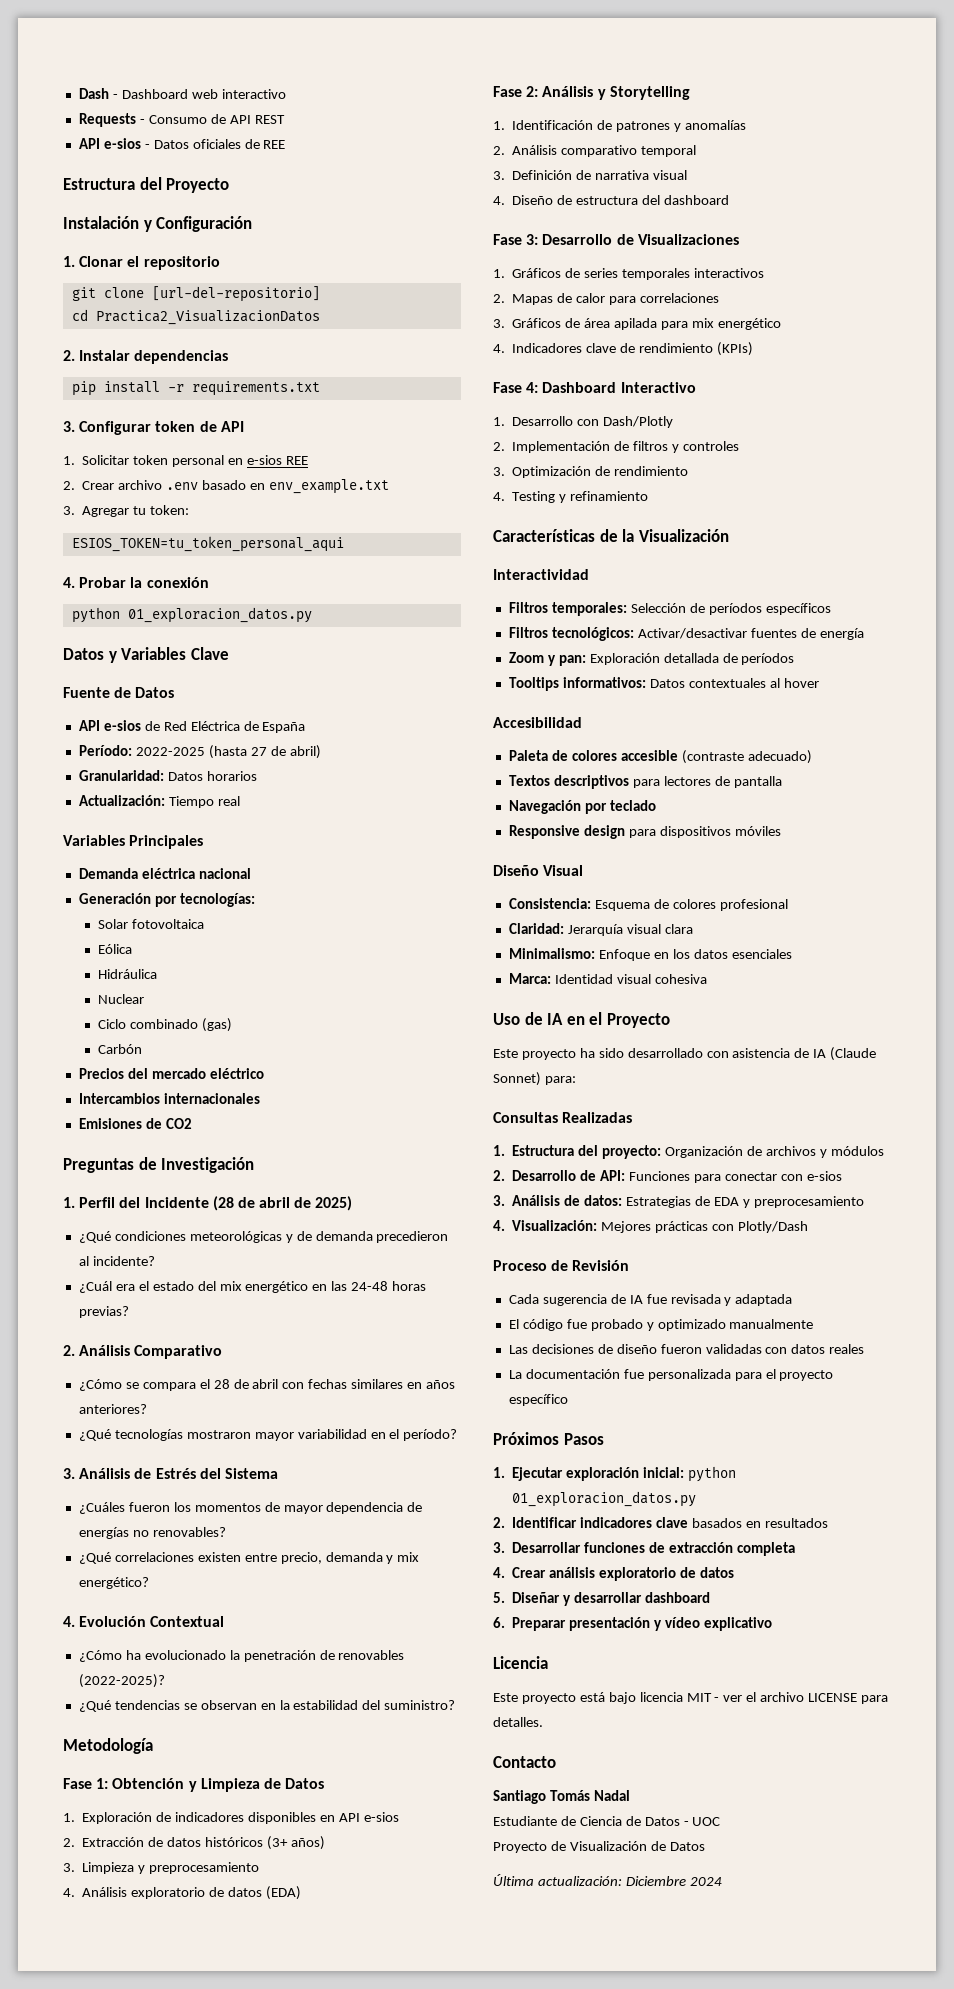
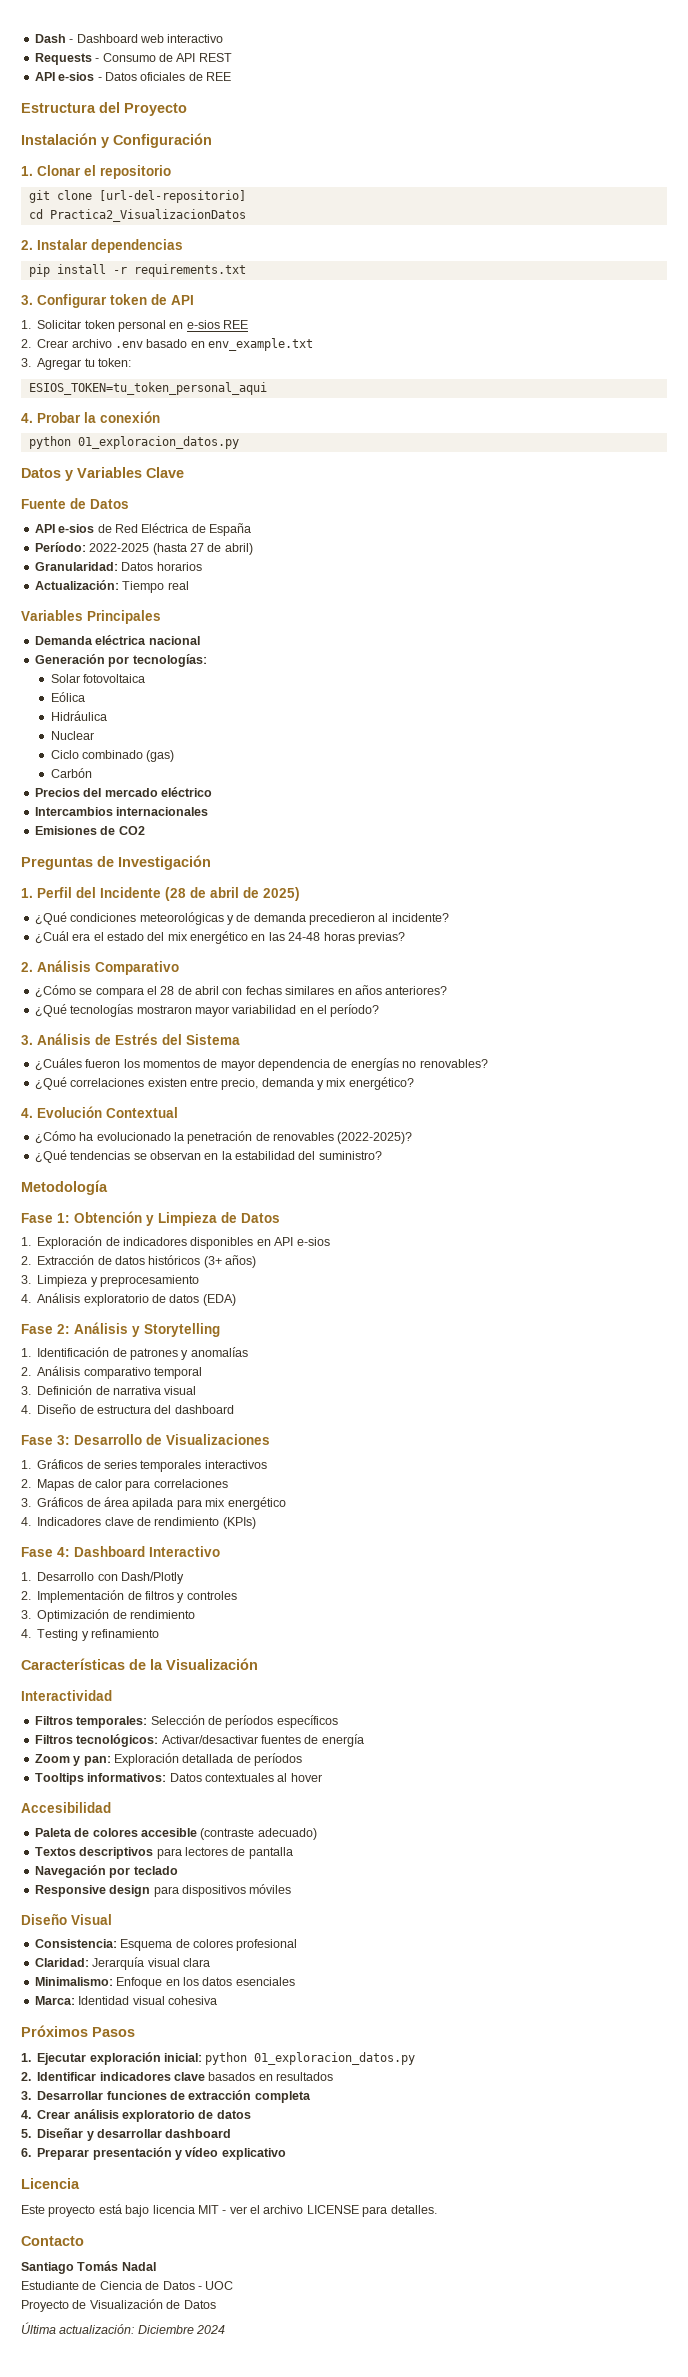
[493,1012,670,1028] [493,1047,877,1061] [493,1072,576,1086] [493,1112,633,1123] [493,1145,884,1159] [493,1170,842,1183] [493,1195,864,1208] [493,1220,808,1233] [493,1260,630,1271] [508,1294,793,1306] [508,1319,814,1331] [508,1344,865,1354] [508,1369,834,1381] [508,1394,568,1406] // Uso de IA en el Proyecto // Este proyecto ha sido desarrollado con asistencia de IA (Claude Sonnet) para: // Consultas Realizadas // 1. Estructura del proyecto: Organización de archivos y módulos // 2. Desarrollo de API: Funciones para conectar con e-sios // 3. Análisis de datos: Estrategias de EDA y preprocesamiento // 4. Visualización: Mejores prácticas con Plotly/Dash // Proceso de Revisión // Cada sugerencia de IA fue revisada y adaptada // El código fue probado y optimizado manualmente // Las decisiones de diseño fueron validadas con datos reales // La documentación fue personalizada para el proyecto específico -> (217, 2000) none

